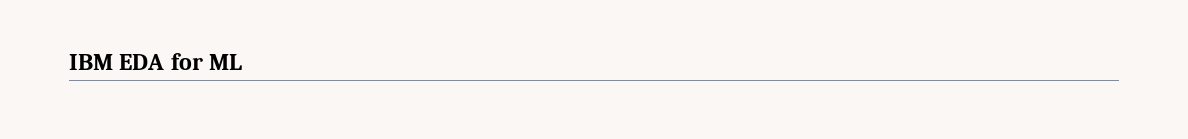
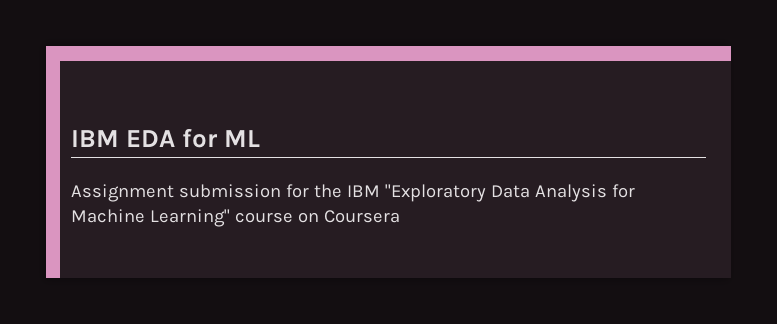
(243, 62) none -> [71,184,635,202] [71,209,400,227] // Assignment submission for the IBM "Exploratory Data Analysis for Machine Learning" course on Coursera

